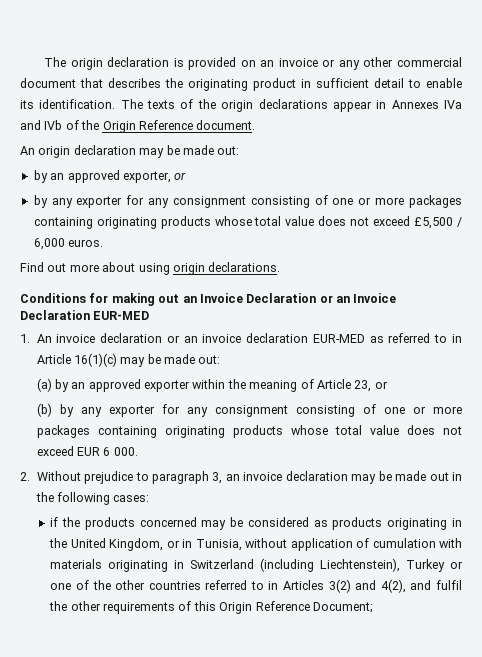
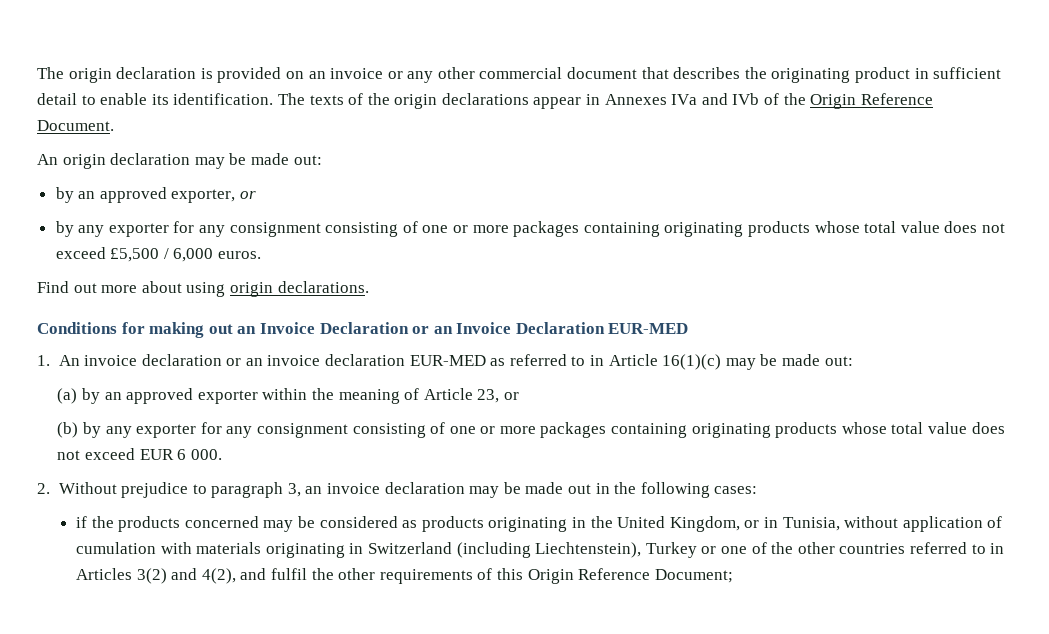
[196,120,256,130] document. -> [37,120,114,131] Document.

